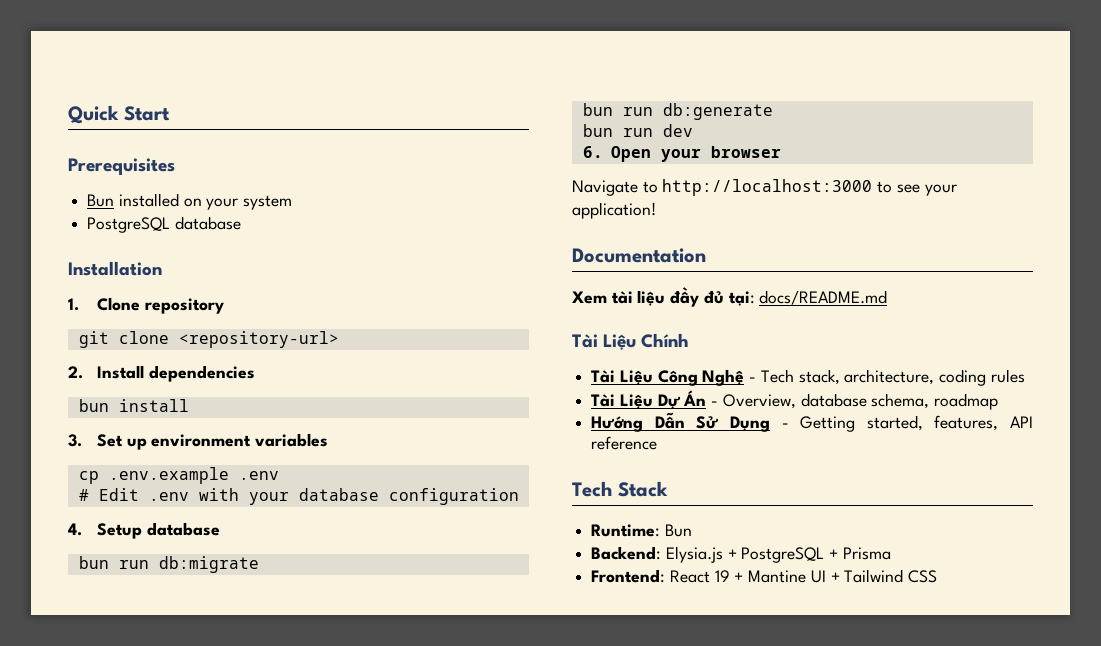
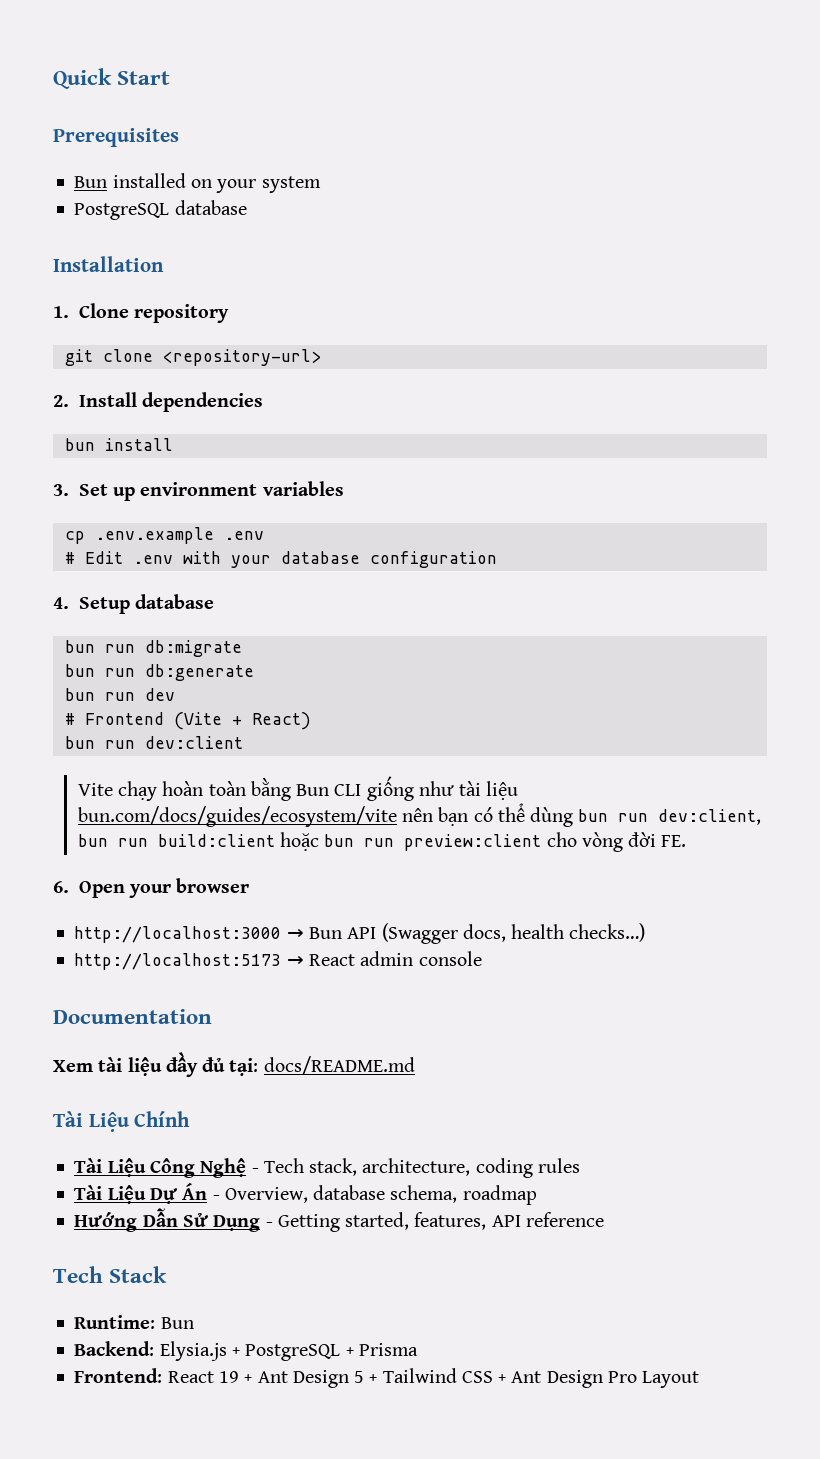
[582,146,782,162] [572,179,957,196] [572,202,656,219] 6. Open your browser // Navigate to http://localhost:3000 to see your application! -> [64,712,311,730] [64,736,243,749] [77,776,519,801] [77,803,762,827] [77,832,687,852] [53,878,250,898] [74,923,646,944] [74,951,482,970] # Frontend (Vite + React) // bun run dev:client // Vite chạy hoàn toàn bằng Bun CLI giống như tài liệu bun.com/docs/guides/ecosystem/vite nên bạn có thể dùng bun run dev:client, bun run build:client hoặc bun run preview:client cho vòng đời FE. // 6. Open your browser // http://localhost:3000 → Bun API (Swagger docs, health checks…) // http://localhost:5173 → React admin console
[748,569,938,583] Mantine UI + Tailwind CSS -> [257,1368,700,1388] Ant Design 5 + Tailwind CSS + Ant Design Pro Layout

